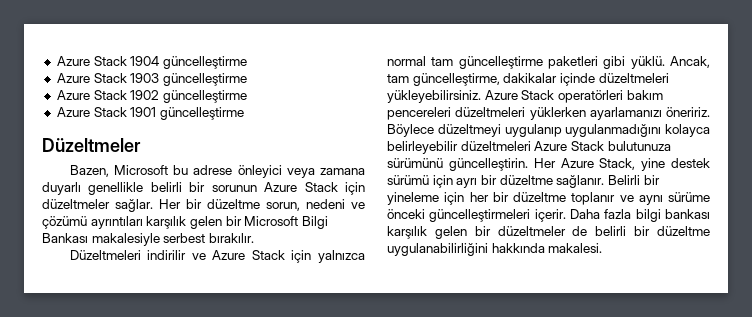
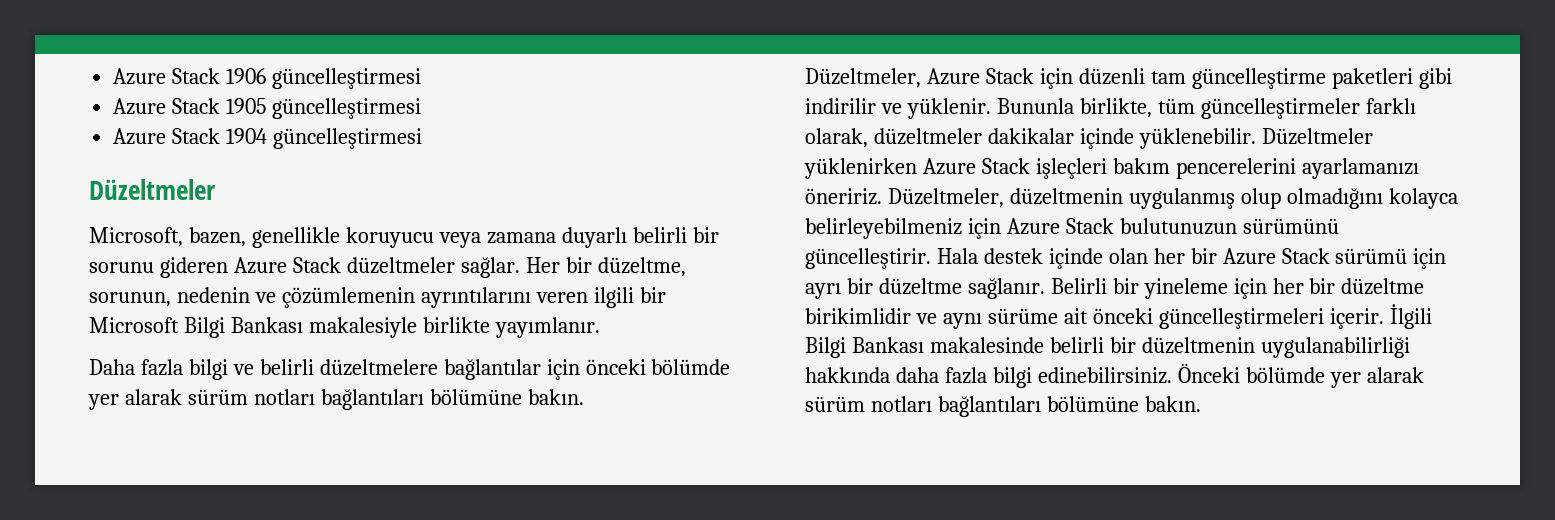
[56,56,247,69] [56,73,247,86] [56,90,247,103] [56,107,244,120] [42,138,141,152] [69,165,282,178] Azure Stack 1904 güncelleştirme // Azure Stack 1903 güncelleştirme // Azure Stack 1902 güncelleştirme // Azure Stack 1901 güncelleştirme // Düzeltmeler // Bazen, Microsoft bu adrese önleyici -> [113,68,422,89] [113,98,422,119] [113,128,423,149] [89,179,216,200] [89,227,434,248] Azure Stack 1906 güncelleştirmesi // Azure Stack 1905 güncelleştirmesi // Azure Stack 1904 güncelleştirmesi // Düzeltmeler // Microsoft, bazen, genellikle koruyucu
[88,182,366,195] genellikle belirli bir sorunun Azure Stack için -> [632,227,719,243] [89,257,341,278] belirli bir sorunu gideren Azure Stack
[207,199,365,211] [42,216,222,229] düzeltme sorun, nedeni ve çözümü ayrıntıları karşılık gelen -> [597,257,686,277] [89,287,634,308] düzeltme, sorunun, nedenin ve çözümlemenin ayrıntılarını veren ilgili
[163,233,254,243] [69,250,365,263] [387,56,426,66] serbest bırakılır. // Düzeltmeleri indirilir ve Azure Stack için yalnızca normal -> [422,317,600,338] [89,359,731,380] [88,389,584,410] [805,68,1145,89] birlikte yayımlanır. // Daha fazla bilgi ve belirli düzeltmelere bağlantılar için önceki bölümde yer alarak sürüm notları bağlantıları bölümüne bakın. // Düzeltmeler, Azure Stack için düzenli
[630,56,710,69] [387,73,669,86] [387,90,663,103] [387,107,710,120] [387,124,710,137] [387,141,671,154] [387,158,710,171] yüklü. Ancak, tam güncelleştirme, dakikalar içinde düzeltmeleri yükleyebilirsiniz. Azure Stack operatörleri bakım pencereleri düzeltmeleri yüklerken ayarlamanızı öneririz. Böylece düzeltmeyi uygulanıp uygulanmadığını kolayca belirleyebilir düzeltmeleri Azure Stack bulutunuza sürümünü güncelleştirin. Her Azure Stack, yine destek -> [805,98,1416,119] [805,128,1373,149] [804,158,1419,179] [805,188,1458,209] [805,218,1339,239] [805,248,1330,269] indirilir ve yüklenir. Bununla birlikte, tüm güncelleştirmeler farklı olarak, düzeltmeler dakikalar içinde yüklenebilir. Düzeltmeler yüklenirken Azure Stack işleçleri bakım pencerelerini ayarlamanızı öneririz. Düzeltmeler, düzeltmenin uygulanmış olup olmadığını kolayca belirleyebilmeniz için Azure Stack bulutunuzun sürümünü güncelleştirir. Hala destek içinde olan her bir Azure Stack
[571,192,616,205] toplanır -> [805,308,911,324] birikimlidir
(710, 197) none -> [1063,308,1088,324] ait
[570,209,710,222] [387,226,710,239] [387,243,603,256] Daha fazla bilgi bankası karşılık gelen bir düzeltmeler de belirli bir düzeltme uygulanabilirliğini hakkında makalesi. -> [1389,304,1432,329] [805,337,1410,358] [805,363,1424,388] [805,396,1201,417] İlgili Bilgi Bankası makalesinde belirli bir düzeltmenin uygulanabilirliği hakkında daha fazla bilgi edinebilirsiniz. Önceki bölümde yer alarak sürüm notları bağlantıları bölümüne bakın.

